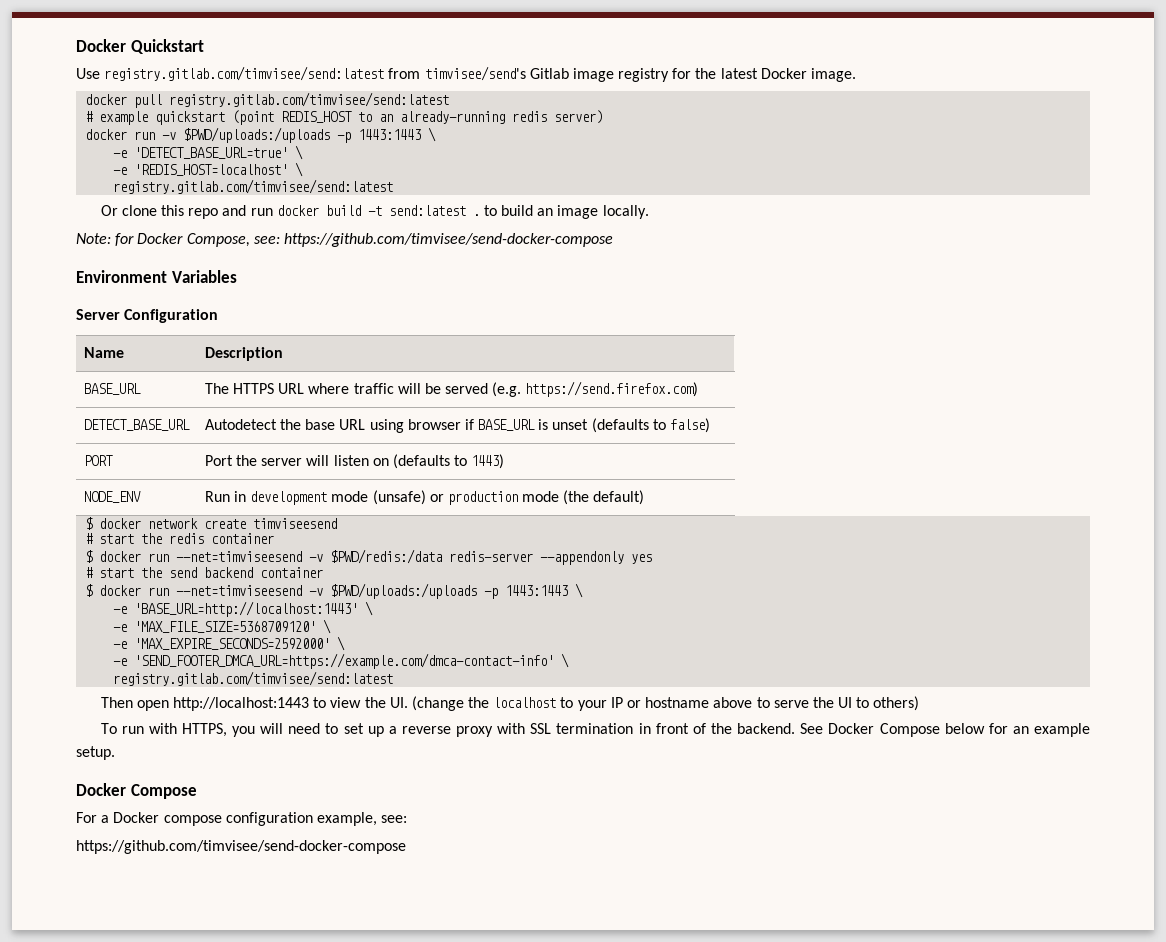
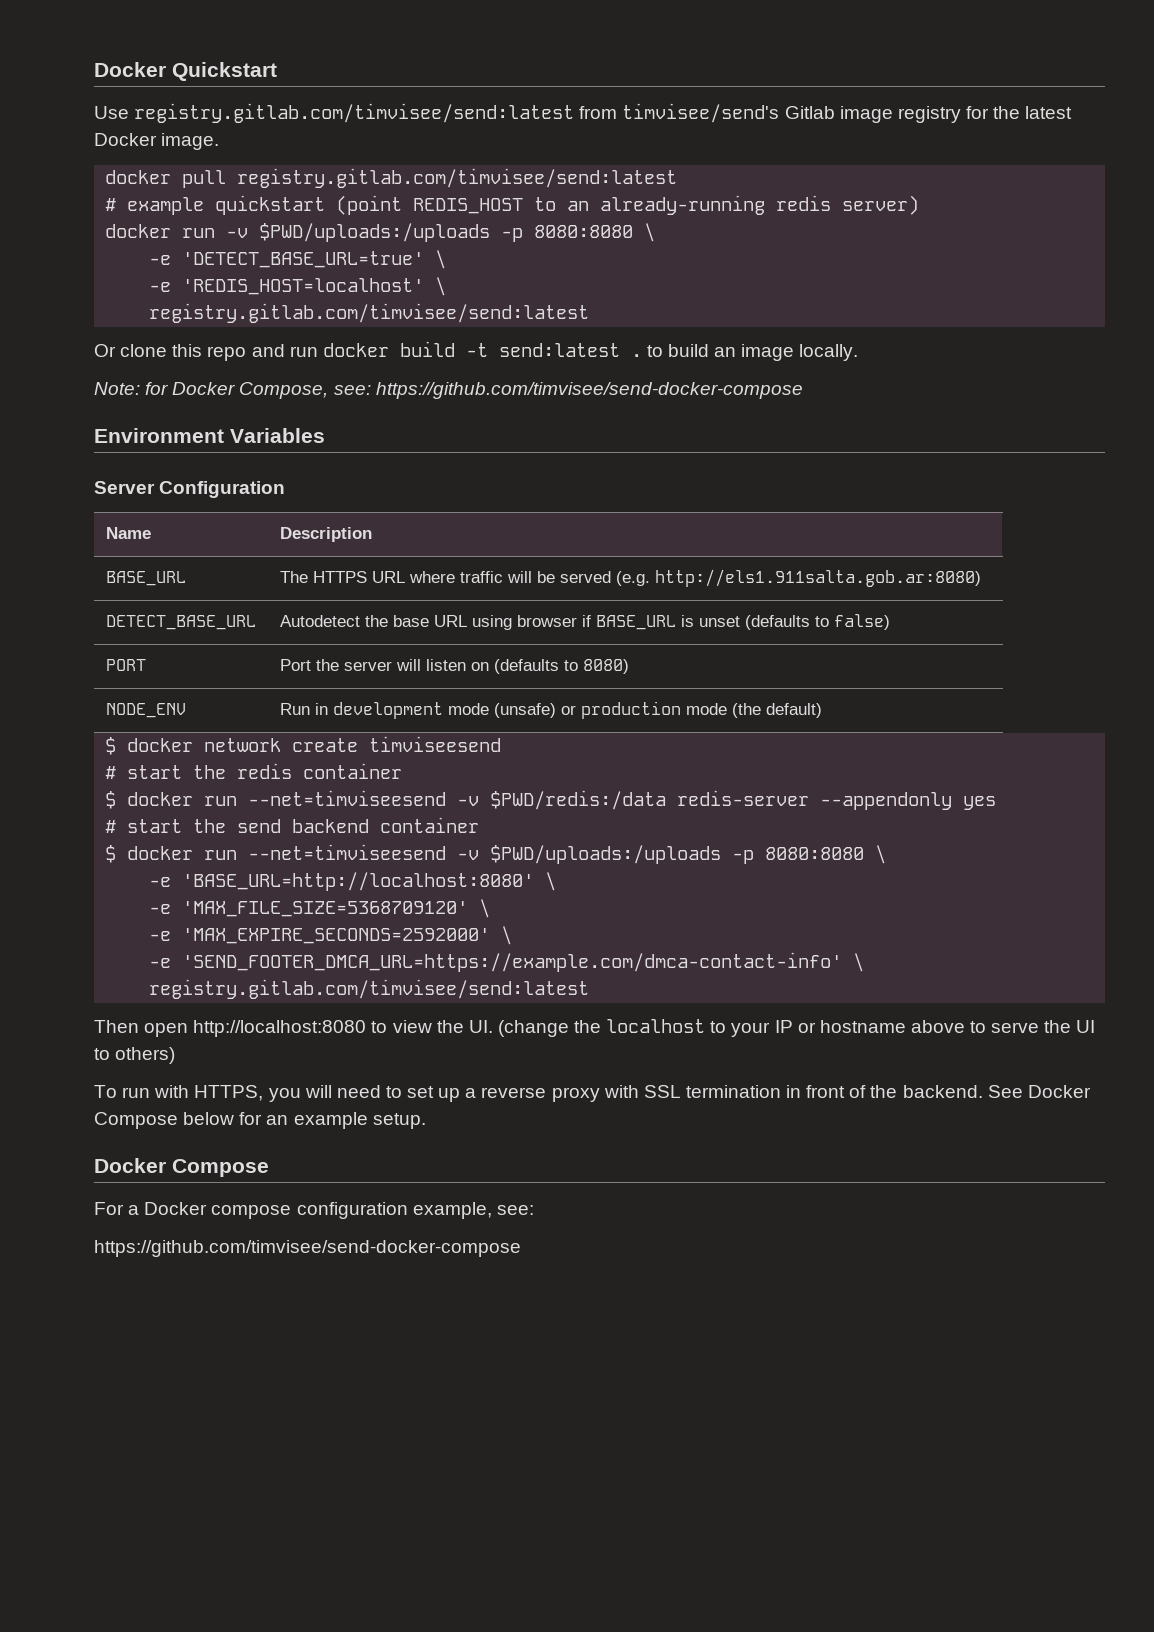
[358,129,422,140] 1443:1443 -> [534,225,634,238] 8080:8080
[525,381,699,397] https://send.firefox.com) -> [654,569,981,587] http://els1.911salta.gob.ar:8080)
[471,454,505,469] 1443) -> [582,659,629,674] 8080)
[505,583,584,598] [113,601,359,617] 1443:1443 \ // -e 'BASE_URL=http://localhost:1443' -> [765,845,887,864] [149,872,535,891] 8080:8080 \ // -e 'BASE_URL=http://localhost:8080'
[172,697,309,711] http://localhost:1443 -> [193,1020,367,1037] http://localhost:8080

